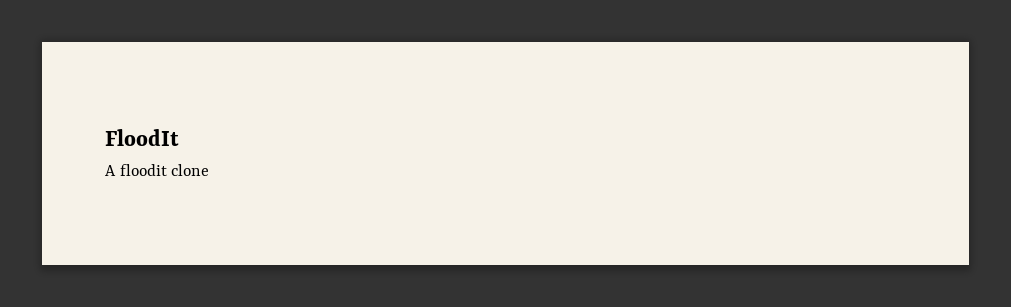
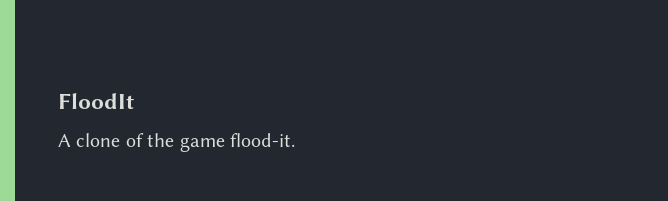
[119,164,210,176] floodit clone -> [76,133,295,152] clone of the game flood-it.

